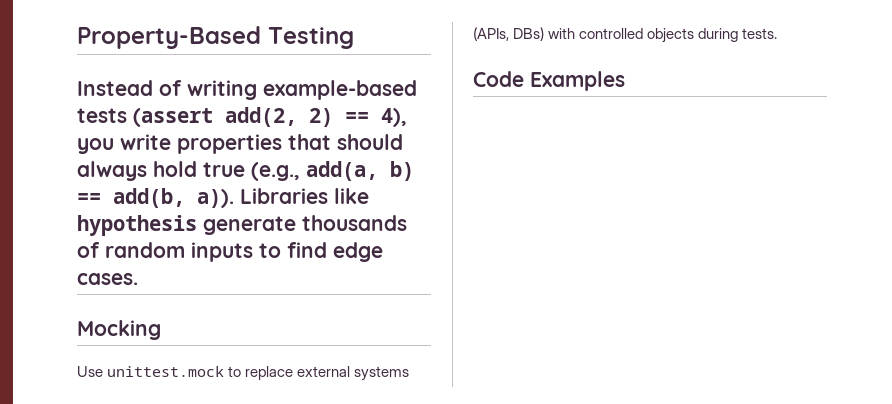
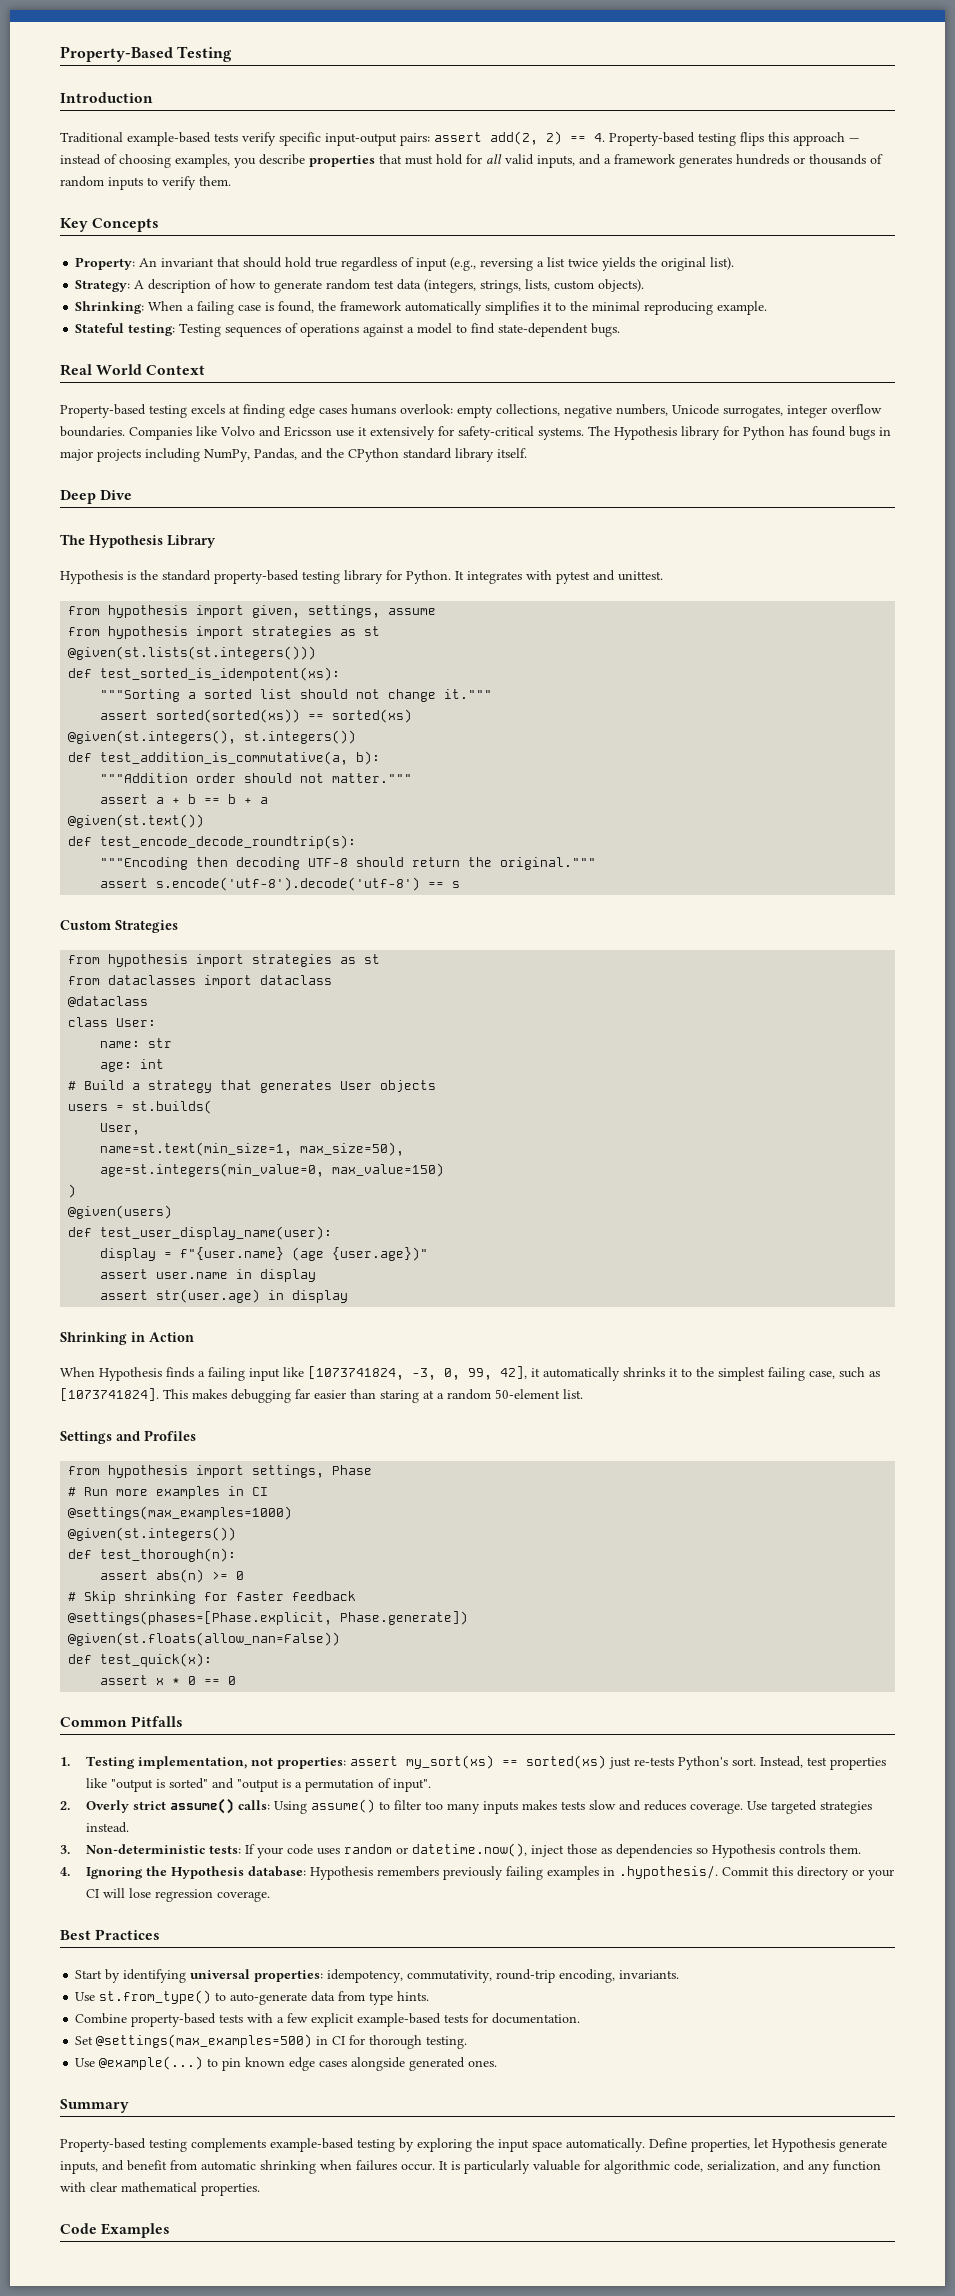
[77,80,417,100] [77,107,407,127] [77,134,403,154] [77,161,414,181] [77,188,369,208] [77,215,296,236] Instead of writing example-based tests (assert add(2, 2) == 4), you write properties that should always hold true (e.g., add(a, b) == add(b, a)). Libraries like hypothesis generate -> [60,92,153,103] [60,131,859,146] [60,154,805,168] Introduction // Traditional example-based tests verify specific input-output pairs: assert add(2, 2) == 4. Property-based testing flips this approach — instead of choosing examples, you describe properties that must hold for all valid inputs, and a framework generates hundreds or
[287,242,383,262] [77,273,138,285] [77,320,161,340] [77,366,410,381] [473,27,778,43] find edge cases. // Mocking // Use unittest.mock to replace external systems (APIs, DBs) with controlled objects during tests. -> [162,176,231,190] [60,218,160,232] [75,257,735,271] [75,279,645,293] [75,301,768,315] [75,323,621,337] [60,364,206,376] [60,404,882,418] [60,426,891,440] [60,448,527,462] [60,490,133,504] [60,534,216,548] [60,570,663,584] [68,605,437,618] [68,626,381,639] [68,646,317,660] [68,667,341,681] [100,689,493,702] [100,709,413,723] [68,730,357,744] [68,751,381,765] [100,773,413,783] [100,794,269,804] [68,814,205,828] [68,835,357,849] [100,857,597,870] [100,877,461,891] [60,920,178,933] [68,954,381,967] [68,975,333,988] [68,996,149,1007] [68,1017,157,1027] [100,1038,173,1048] [100,1059,165,1072] [68,1080,437,1093] [68,1100,213,1114] [100,1123,141,1135] [100,1142,405,1156] [100,1163,445,1177] [68,1184,77,1198] [68,1205,173,1219] [68,1226,333,1240] [100,1247,429,1261] [100,1269,317,1282] [100,1289,349,1303] [60,1332,194,1345] [60,1366,880,1381] [60,1388,583,1403] [60,1430,196,1444] [68,1465,373,1478] [68,1486,269,1499] [68,1506,293,1520] [68,1527,237,1541] [68,1548,237,1562] [100,1569,245,1583] [68,1591,357,1604] [68,1611,469,1625] [68,1632,341,1646] [68,1653,213,1667] [100,1675,237,1685] [60,1716,184,1727] [60,1755,887,1770] [86,1778,432,1792] [60,1798,873,1814] [86,1822,130,1833] [60,1843,862,1858] [60,1865,895,1880] [86,1888,271,1902] [60,1929,161,1940] [75,1969,680,1983] [75,1990,430,2005] [75,2013,581,2027] [75,2034,468,2049] [75,2056,498,2071] [60,2099,129,2113] [60,2138,887,2152] [60,2160,881,2174] [60,2182,260,2196] verify them. // Key Concepts // Property: An invariant that should hold true regardless of input (e.g., reversing a list twice yields the original list). // Strategy: A description of how to generate random test data (integers, strings, lists, custom objects). // Shrinking: When a failing case is found, the framework automatically simplifies it to the minimal reproducing example. // Stateful testing: Testing sequences of operations against a model to find state-dependent bugs. // Real World Context // Property-based testing excels at finding edge cases humans overlook: empty collections, negative numbers, Unicode surrogates, integer overflow boundaries. Companies like Volvo and Ericsson use it extensively for safety-critical systems. The Hypothesis library for Python has found bugs in major projects including NumPy, Pandas, and the CPython standard library itself. // Deep Dive // The Hypothesis Library // Hypothesis is the standard property-based testing library for Python. It integrates with pytest and unittest. // from hypothesis import given, settings, assume // from hypothesis import strategies as st // @given(st.lists(st.integers())) // def test_sorted_is_idempotent(xs): // """Sorting a sorted list should not change it.""" // assert sorted(sorted(xs)) == sorted(xs) // @given(st.integers(), st.integers()) // def test_addition_is_commutative(a, b): // """Addition order should not matter.""" // assert a + b == b + a // @given(st.text()) // def test_encode_decode_roundtrip(s): // """Encoding then decoding UTF-8 should return the original.""" // assert s.encode('utf-8').decode('utf-8') == s // Custom Strategies // from hypothesis import strategies as st // from dataclasses import dataclass // @dataclass // class User: // name: str // age: int // # Build a strategy that generates User objects // users = st.builds( // User, // name=st.text(min_size=1, max_size=50), // age=st.integers(min_value=0, max_value=150) // ) // @given(users) // def test_user_display_name(user): // display = f"{user.name} (age {user.age})" // assert user.name in display // assert str(user.age) in display // Shrinking in Action // When Hypothesis finds a failing input like [1073741824, -3, 0, 99, 42], it automatically shrinks it to the simplest failing case, such as [1073741824]. This makes debugging far easier than staring at a random 50-element list. // Settings and Profiles // from hypothesis import settings, Phase // # Run more examples in CI // @settings(max_examples=1000) // @given(st.integers()) // def test_thorough(n): // assert abs(n) >= 0 // # Skip shrinking for faster feedback // @settings(phases=[Phase.explicit, Phase.generate]) // @given(st.floats(allow_nan=False)) // def test_quick(x): // assert x * 0 == 0 // Common Pitfalls // 1. Testing implementation, not properties: assert my_sort(xs) == sorted(xs) just re-tests Python's sort. Instead, test properties like "output is sorted" and "output is a permutation of input". // 2. Overly strict assume() calls: Using assume() to filter too many inputs makes tests slow and reduces coverage. Use targeted strategies instead. // 3. Non-deterministic tests: If your code uses random or datetime.now(), inject those as dependencies so Hypothesis controls them. // 4. Ignoring the Hypothesis database: Hypothesis remembers previously failing examples in .hypothesis/. Commit this directory or your CI will lose regression coverage. // Best Practices // Start by identifying universal properties: idempotency, commutativity, round-trip encoding, invariants. // Use st.from_type() to auto-generate data from type hints. // Combine property-based tests with a few explicit example-based tests for documentation. // Set @settings(max_examples=500) in CI for thorough testing. // Use @example(...) to pin known edge cases alongside generated ones. // Summary // Property-based testing complements example-based testing by exploring the input space automatically. Define properties, let Hypothesis generate inputs, and benefit from automatic shrinking when failures occur. It is particularly valuable for algorithmic code, serialization, and any function with clear mathematical properties.

